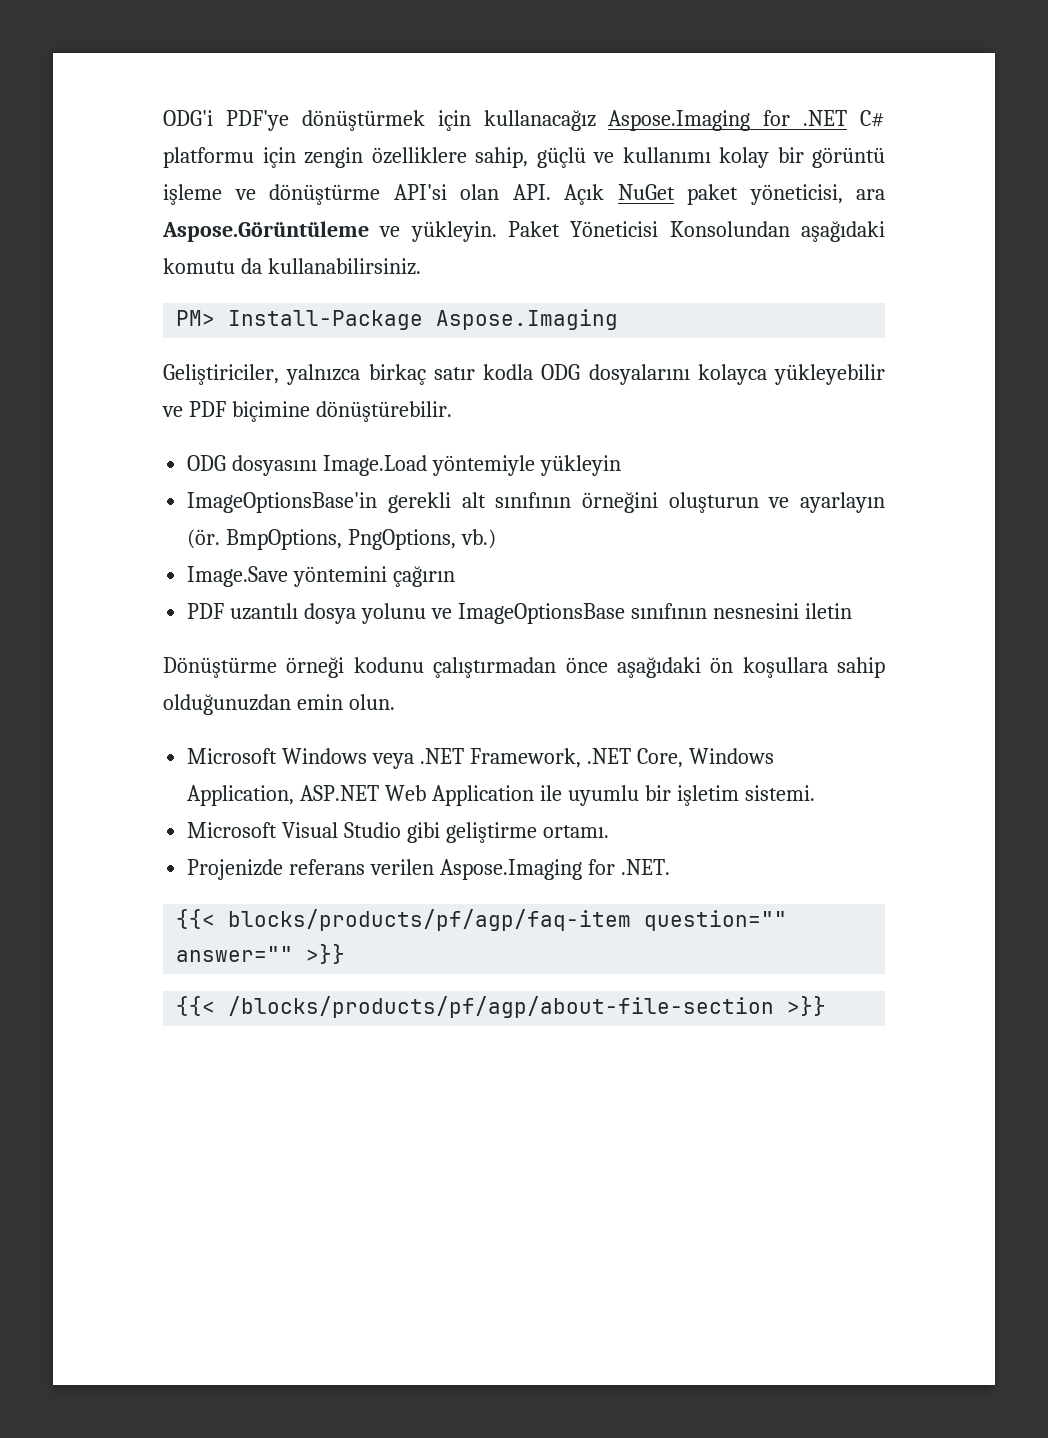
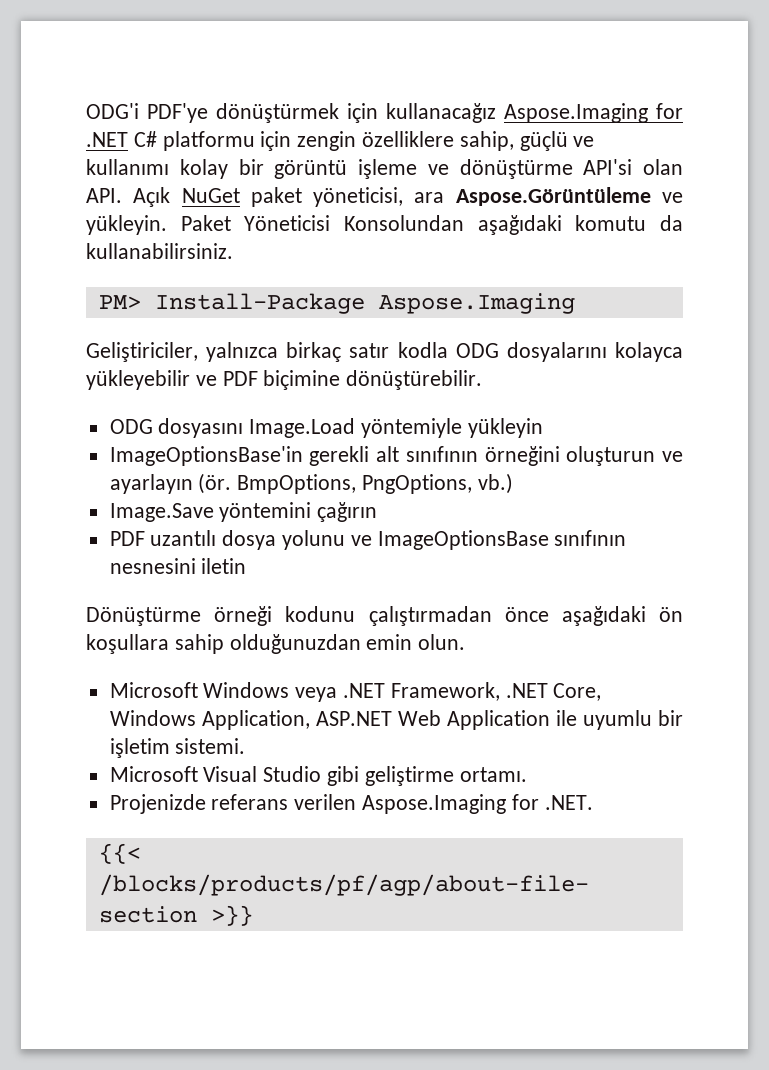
[176,909,788,931] [176,944,346,964] // {{< blocks/products/pf/agp/faq-item question="" answer="" >}} -> (593, 802) none

